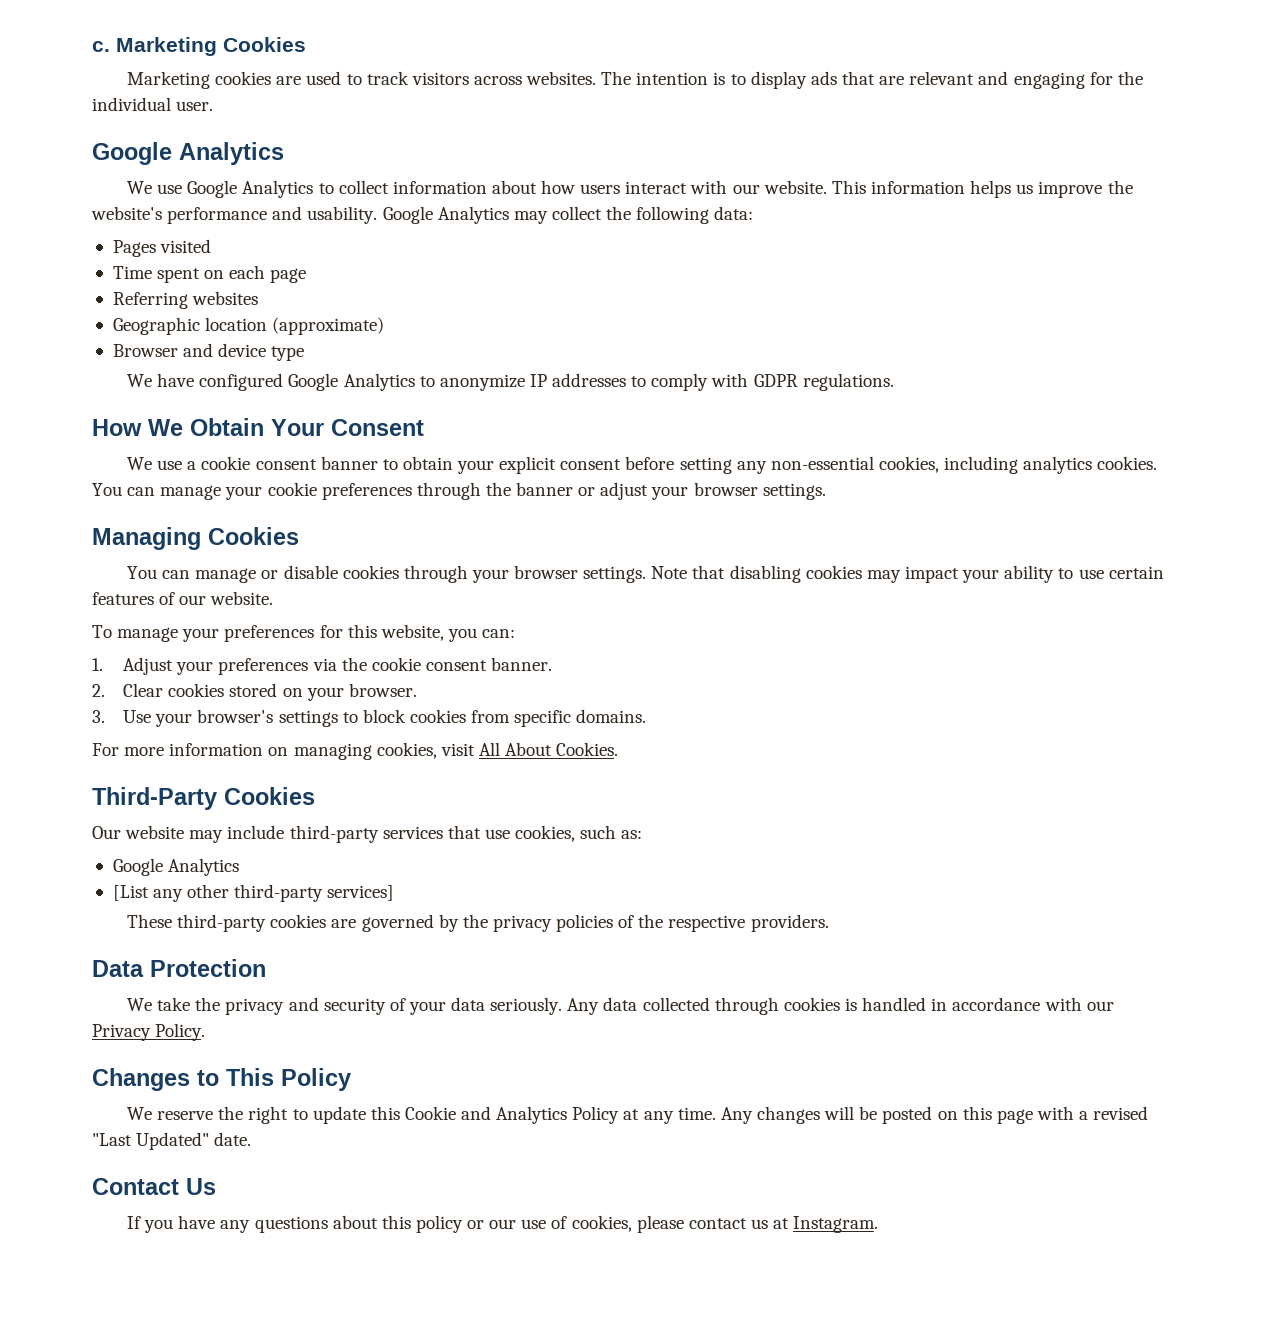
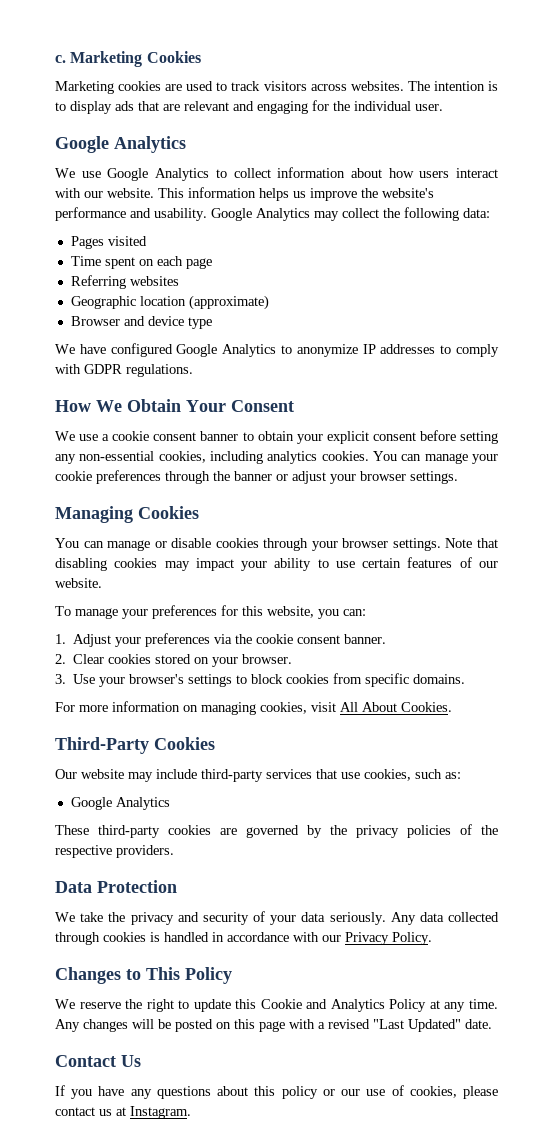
[112,884,395,902] // [List any other third-party services] -> (170, 803) none

